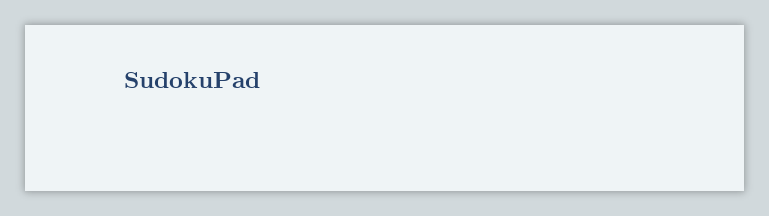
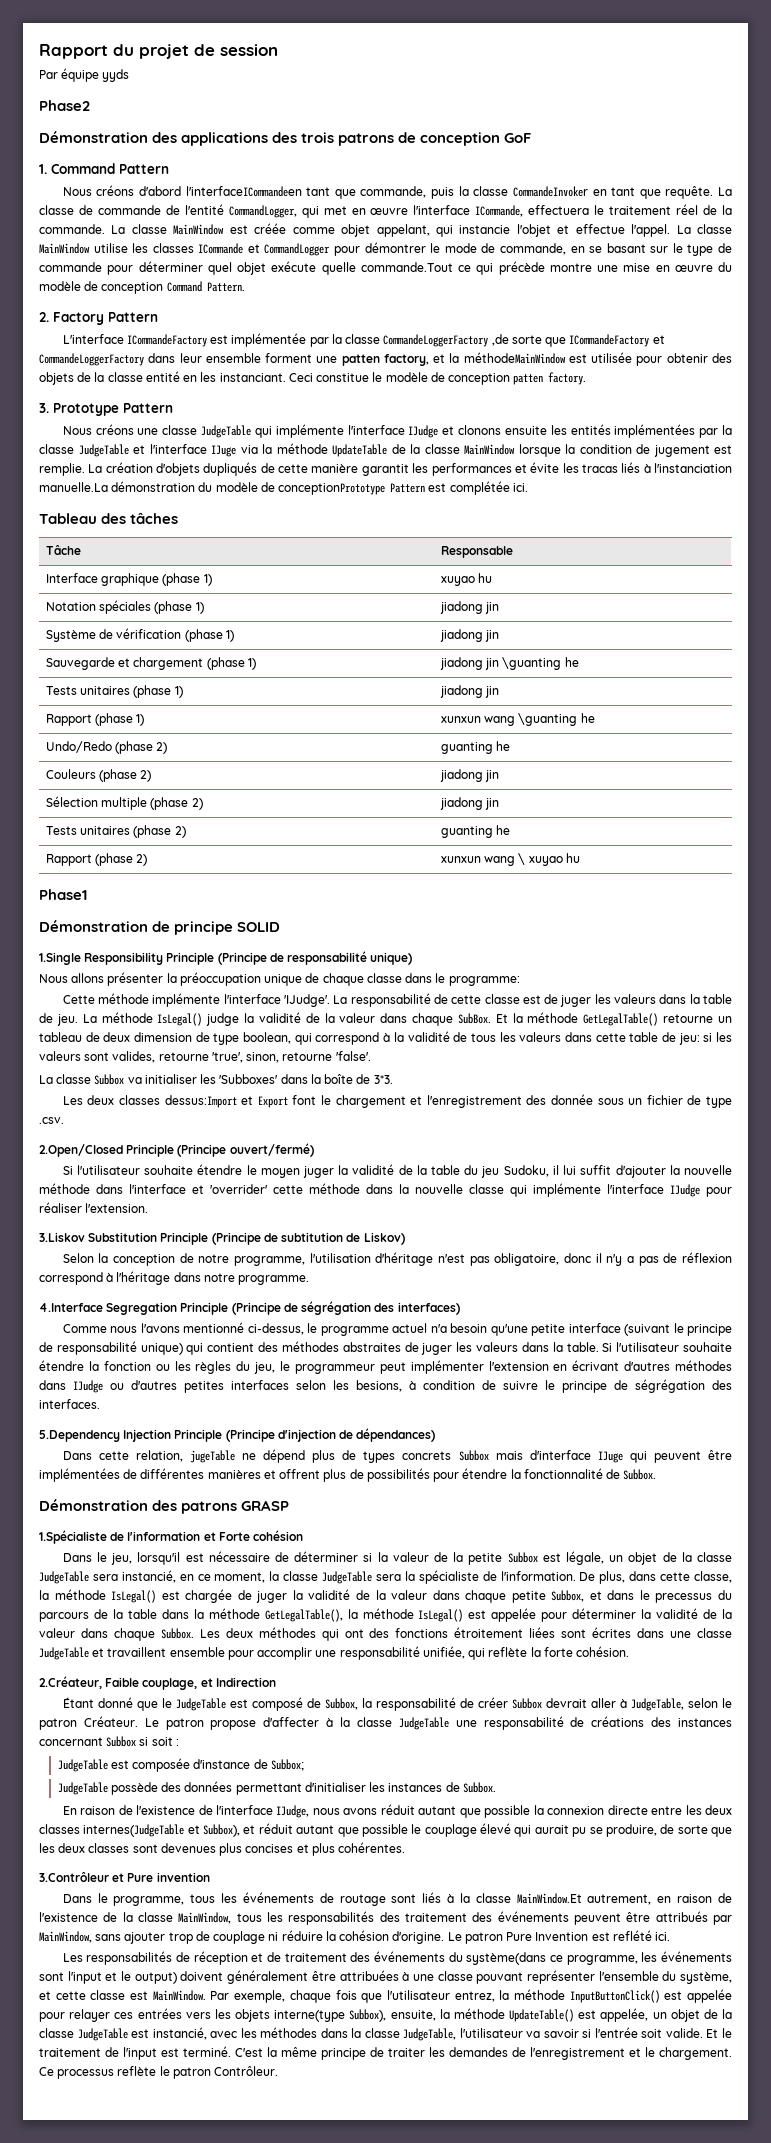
[124,72,260,88] SudokuPad -> [39,44,278,59] [39,68,130,82] [39,100,90,111] [39,131,532,146] [39,163,169,174] [62,185,733,199] [39,204,733,218] [39,223,732,237] [39,242,732,256] [39,261,732,275] [39,281,245,294] [39,312,158,325] [62,333,665,347] [39,352,732,366] [39,371,587,385] [39,403,173,416] [62,424,733,438] [39,443,732,457] [39,462,733,476] [39,481,528,495] [39,513,179,524] [45,545,81,555] [440,546,513,558] [45,573,212,586] [440,573,493,586] [45,600,204,614] [439,601,500,614] [45,628,234,642] [439,629,500,642] [45,657,256,670] [439,657,579,670] [45,685,183,698] [439,685,500,698] [45,713,145,726] [440,713,595,726] [45,741,168,754] [440,741,511,754] [45,769,152,782] [439,769,500,782] [45,796,203,810] [439,797,500,810] [45,825,186,838] [440,825,511,838] [45,853,148,866] [440,853,580,866] [39,889,87,900] [39,920,281,935] [39,951,413,965] [39,972,520,986] [62,993,732,1007] [39,1012,733,1026] [39,1031,732,1045] [39,1051,371,1063] [39,1074,393,1085] [62,1094,733,1108] [39,1117,64,1124] [39,1143,314,1157] [62,1164,733,1178] [39,1183,732,1197] [39,1202,149,1213] [39,1232,405,1245] [62,1252,732,1266] [39,1271,310,1285] [39,1301,460,1315] [62,1322,732,1336] [39,1341,733,1355] [39,1360,732,1374] [39,1379,732,1393] [39,1399,100,1409] [39,1428,436,1442] [62,1449,733,1463] [39,1468,657,1482] [39,1499,290,1514] [39,1530,304,1544] [62,1551,733,1565] [39,1570,733,1584] [39,1589,732,1603] [39,1608,733,1622] [39,1627,733,1641] [39,1646,630,1660] [39,1676,276,1690] [62,1697,732,1711] [39,1716,733,1730] [39,1736,179,1747] [57,1758,304,1772] [57,1781,496,1795] [62,1804,732,1818] [39,1823,732,1837] [39,1842,406,1856] [39,1872,210,1882] [62,1892,732,1906] [39,1911,733,1925] [39,1930,671,1944] [62,1951,733,1965] [39,1970,732,1984] [39,1989,732,2003] [39,2008,732,2022] [39,2027,732,2041] [39,2046,732,2060] [39,2066,279,2079] Rapport du projet de session // Par équipe yyds // Phase2 // Démonstration des applications des trois patrons de conception GoF // 1. Command Pattern // Nous créons d'abord l'interfaceICommandeen tant que commande, puis la classe CommandeInvoker en tant que requête. La classe de commande de l'entité CommandLogger, qui met en œuvre l'interface ICommande, effectuera le traitement réel de la commande. La classe MainWindow est créée comme objet appelant, qui instancie l'objet et effectue l'appel. La classe MainWindow utilise les classes ICommande et CommandLogger pour démontrer le mode de commande, en se basant sur le type de commande pour déterminer quel objet exécute quelle commande.Tout ce qui précède montre une mise en œuvre du modèle de conception Command Pattern. // 2. Factory Pattern // L'interface ICommandeFactory est implémentée par la classe CommandeLoggerFactory ,de sorte que ICommandeFactory et CommandeLoggerFactory dans leur ensemble forment une patten factory, et la méthodeMainWindow est utilisée pour obtenir des objets de la classe entité en les instanciant. Ceci constitue le modèle de conception patten factory. // 3. Prototype Pattern // Nous créons une classe JudgeTable qui implémente l'interface IJudge et clonons ensuite les entités implémentées par la classe JudgeTable et l'interface IJuge via la méthode UpdateTable de la classe MainWindow lorsque la condition de jugement est remplie. La création d'objets dupliqués de cette manière garantit les performances et évite les tracas liés à l'instanciation manuelle.La démonstration du modèle de conceptionPrototype Pattern est complétée ici. // Tableau des tâches // Tâche | Responsable // Interface graphique (phase 1) | xuyao hu // Notation spéciales (phase 1) | jiadong jin // Système de vérification (phase 1) | jiadong jin // Sauvegarde et chargement (phase 1) | jiadong jin \guanting he // Tests unitaires (phase 1) | jiadong jin // Rapport (phase 1) | xunxun wang \guanting he // Undo/Redo (phase 2) | guanting he // Couleurs (phase 2) | jiadong jin // Sélection multiple (phase 2) | jiadong jin // Tests unitaires (phase 2) | guanting he // Rapport (phase 2) | xunxun wang \ xuyao hu // Phase1 // Démonstration de principe SOLID // 1.Single Responsibility Principle (Principe de responsabilité unique) // Nous allons présenter la préoccupation unique de chaque classe dans le programme: // Cette méthode implémente l'interface 'IJudge'. La responsabilité de cette classe est de juger les valeurs dans la table de jeu. La méthode IsLegal() judge la validité de la valeur dans chaque SubBox. Et la méthode GetLegalTable() retourne un tableau de deux dimension de type boolean, qui correspond à la validité de tous les valeurs dans cette table de jeu: si les valeurs sont valides, retourne 'true', sinon, retourne 'false'. // La classe Subbox va initialiser les 'Subboxes' dans la boîte de 3*3. // Les deux classes dessus:Import et Export font le chargement et l'enregistrement des donnée sous un fichier de type .csv. // 2.Open/Closed Principle (Principe ouvert/fermé) // Si l'utilisateur souhaite étendre le moyen juger la validité de la table du jeu Sudoku, il lui suffit d'ajouter la nouvelle méthode dans l'interface et 'overrider' cette méthode dans la nouvelle classe qui implémente l'interface IJudge pour réaliser l'extension. // 3.Liskov Substitution Principle (Principe de subtitution de Liskov) // Selon la conception de notre programme, l'utilisation d'héritage n'est pas obligatoire, donc il n'y a pas de réflexion correspond à l'héritage dans notre programme. // 4.Interface Segregation Principle (Principe de ségrégation des interfaces) // Comme nous l'avons mentionné ci-dessus, le programme actuel n'a besoin qu'une petite interface (suivant le principe de responsabilité unique) qui contient des méthodes abstraites de juger les valeurs dans la table. Si l'utilisateur souhaite étendre la fonction ou les règles du jeu, le programmeur peut implémenter l'extension en écrivant d'autres méthodes dans IJudge ou d'autres petites interfaces selon les besions, à condition de suivre le principe de ségrégation des interfaces. // 5.Dependency Injection Principle (Principe d'injection de dépendances) // Dans cette relation, jugeTable ne dépend plus de types concrets Subbox mais d'interface IJuge qui peuvent être implémentées de différentes manières et offrent plus de possibilités pour étendre la fonctionnalité de Subbox. // Démonstration des patrons GRASP // 1.Spécialiste de l'information et Forte cohésion // Dans le jeu, lorsqu'il est nécessaire de déterminer si la valeur de la petite Subbox est légale, un objet de la classe JudgeTable sera instancié, en ce moment, la classe JudgeTable sera la spécialiste de l'information. De plus, dans cette classe, la méthode IsLegal() est chargée de juger la validité de la valeur dans chaque petite Subbox, et dans le precessus du parcours de la table dans la méthode GetLegalTable(), la méthode IsLegal() est appelée pour déterminer la validité de la valeur dans chaque Subbox. Les deux méthodes qui ont des fonctions étroitement liées sont écrites dans une classe JudgeTable et travaillent ensemble pour accomplir une responsabilité unifiée, qui reflète la forte cohésion. // 2.Créateur, Faible couplage, et Indirection // Étant donné que le JudgeTable est composé de Subbox, la responsabilité de créer Subbox devrait aller à JudgeTable, selon le patron Créateur. Le patron propose d'affecter à la classe JudgeTable une responsabilité de créations des instances concernant Subbox si soit : // JudgeTable est composée d'instance de Subbox; // JudgeTable possède des données permettant d'initialiser les instances de Subbox. // En raison de l'existence de l'interface IJudge, nous avons réduit autant que possible la connexion directe entre les deux classes internes(JudgeTable et Subbox), et réduit autant que possible le couplage élevé qui aurait pu se produire, de sorte que les deux classes sont devenues plus concises et plus cohérentes. // 3.Contrôleur et Pure invention // Dans le programme, tous les événements de routage sont liés à la classe MainWindow.Et autrement, en raison de l'existence de la classe MainWindow, tous les responsabilités des traitement des événements peuvent être attribués par MainWindow, sans ajouter trop de couplage ni réduire la cohésion d'origine. Le patron Pure Invention est reflété ici. // Les responsabilités de réception et de traitement des événements du système(dans ce programme, les événements sont l'input et le output) doivent généralement être attribuées à une classe pouvant représenter l'ensemble du système, et cette classe est MainWindow. Par exemple, chaque fois que l'utilisateur entrez, la méthode InputButtonClick() est appelée pour relayer ces entrées vers les objets interne(type Subbox), ensuite, la méthode UpdateTable() est appelée, un objet de la classe JudgeTable est instancié, avec les méthodes dans la classe JudgeTable, l'utilisateur va savoir si l'entrée soit valide. Et le traitement de l'input est terminé. C'est la même principe de traiter les demandes de l'enregistrement et le chargement. Ce processus reflète le patron Contrôleur.

